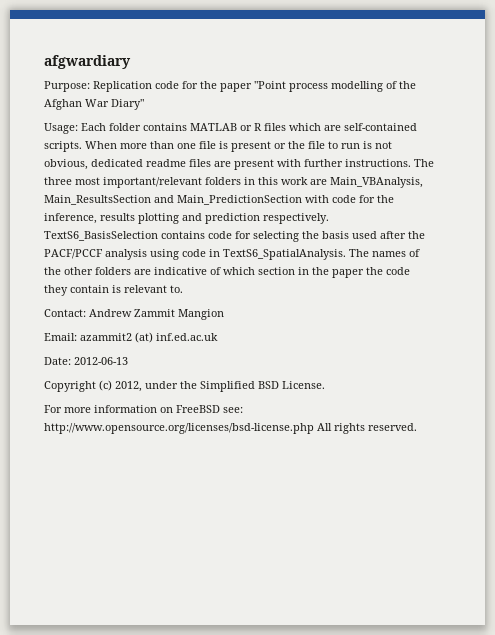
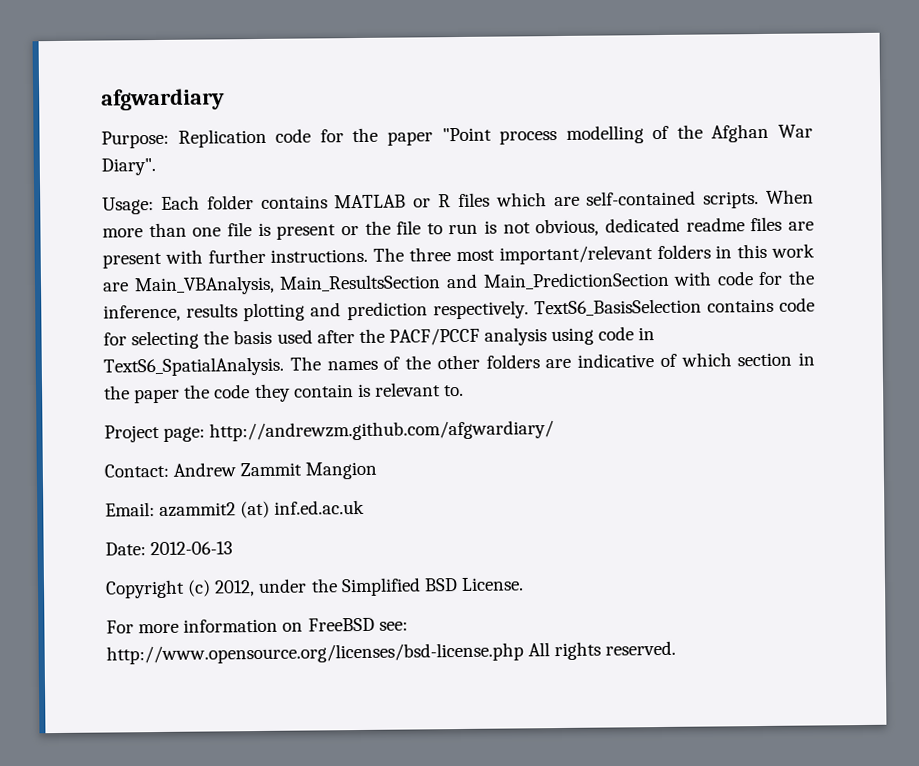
[111,99,144,110] Diary" -> [101,158,156,176] Diary".
(183, 289) none -> [104,420,555,443] // Project page: http://andrewzm.github.com/afgwardiary/

